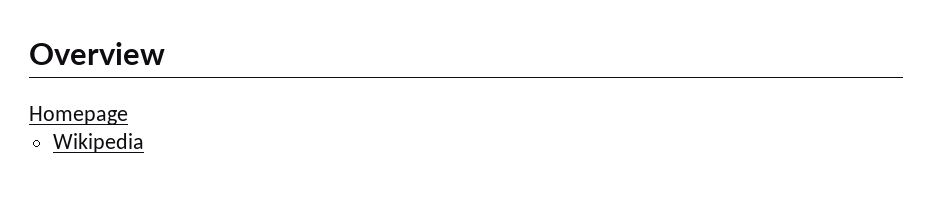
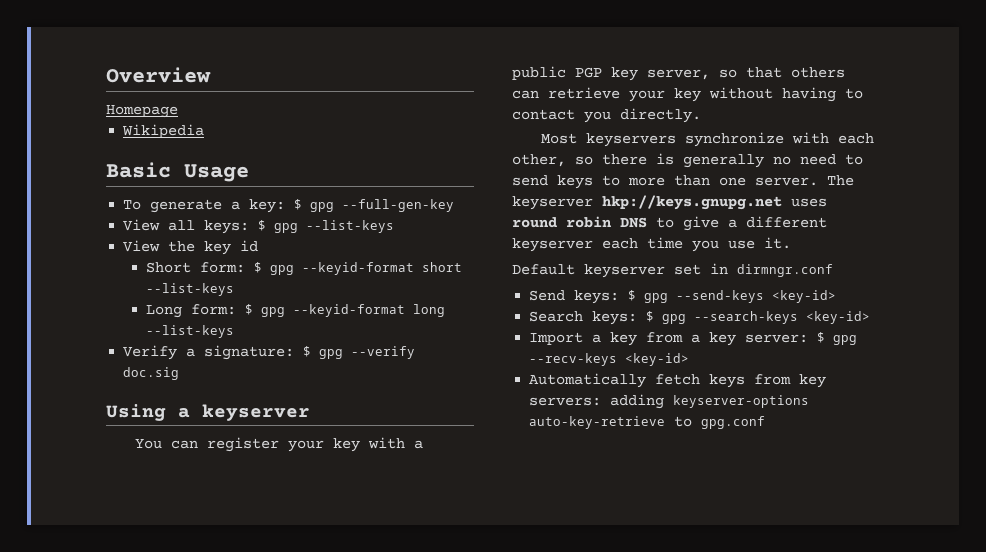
(144, 143) none -> [106,162,249,182] [123,199,455,213] [123,219,395,234] [123,240,259,255] [146,262,463,275] [146,283,235,296] [146,304,446,318] [146,325,235,338] [123,345,416,360] [123,367,180,380] [106,404,310,421] [134,437,423,452] [512,66,845,81] [512,87,863,102] [512,108,701,123] [540,132,874,147] [512,153,863,168] [512,175,854,189] [512,195,827,210] [512,216,827,231] [512,237,791,252] [512,263,833,278] [529,290,837,304] [529,311,871,325] [529,332,858,346] [529,353,690,366] [529,373,827,388] [529,394,810,409] [529,416,766,429] // Basic Usage // To generate a key: $ gpg --full-gen-key // View all keys: $ gpg --list-keys // View the key id // Short form: $ gpg --keyid-format short --list-keys // Long form: $ gpg --keyid-format long --list-keys // Verify a signature: $ gpg --verify doc.sig // Using a keyserver // You can register your key with a public PGP key server, so that others can retrieve your key without having to contact you directly. // Most keyservers synchronize with each other, so there is generally no need to send keys to more than one server. The keyserver hkp://keys.gnupg.net uses round robin DNS to give a different keyserver each time you use it. // Default keyserver set in dirmngr.conf // Send keys: $ gpg --send-keys <key-id> // Search keys: $ gpg --search-keys <key-id> // Import a key from a key server: $ gpg --recv-keys <key-id> // Automatically fetch keys from key servers: adding keyserver-options auto-key-retrieve to gpg.conf

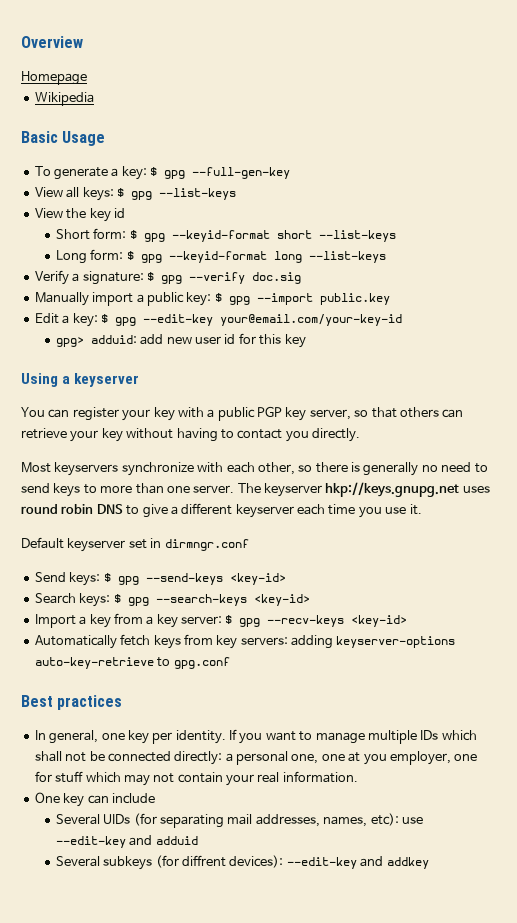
(180, 373) none -> [34,292,390,306] [34,313,402,327] [55,333,306,348] // Manually import a public key: $ gpg --import public.key // Edit a key: $ gpg --edit-key your@email.com/your-key-id // gpg> adduid: add new user id for this key
(766, 422) none -> [21,695,123,710] [34,729,477,744] [34,751,478,765] [34,771,358,786] [34,792,155,807] [55,813,423,828] [55,835,198,848] [55,855,429,870] // Best practices // In general, one key per identity. If you want to manage multiple IDs which shall not be connected directly: a personal one, one at you employer, one for stuff which may not contain your real information. // One key can include // Several UIDs (for separating mail addresses, names, etc): use --edit-key and adduid // Several subkeys (for diffrent devices): --edit-key and addkey

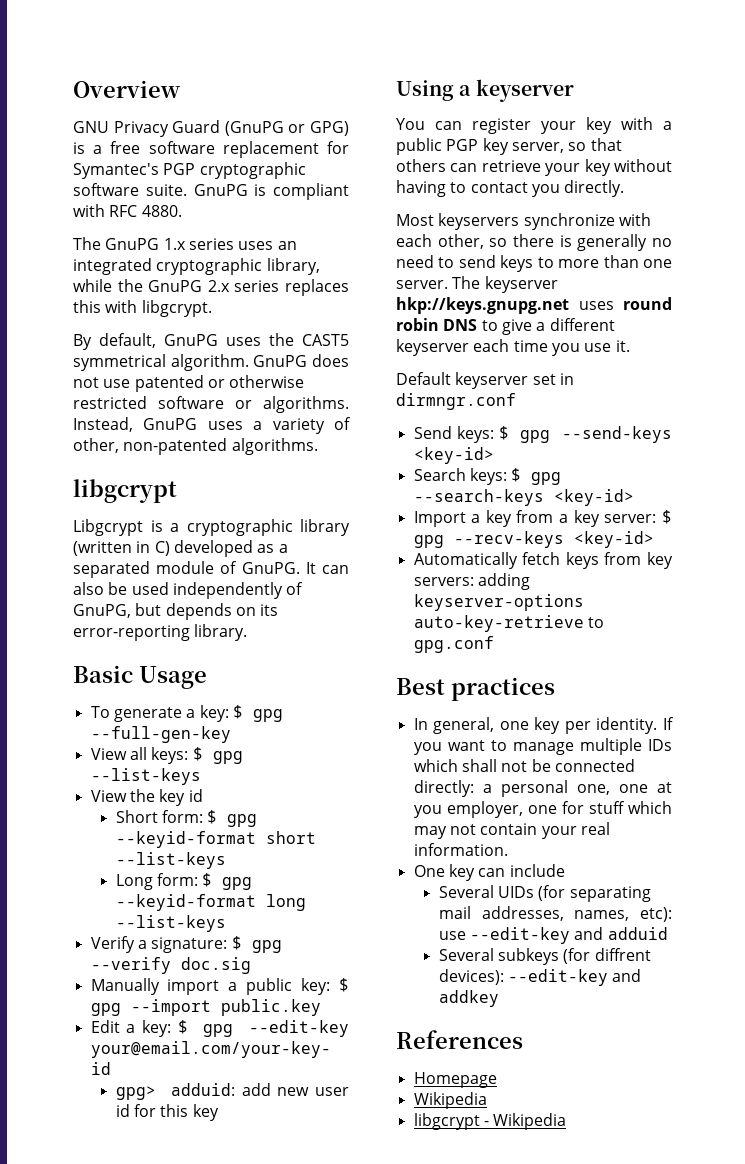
[21,71,87,85] [34,92,94,106] Homepage // Wikipedia -> [73,120,349,137] [73,141,350,158] [73,162,306,179] [73,183,349,200] [73,204,182,217] [73,237,297,250] [73,258,320,275] [73,279,349,296] [73,300,212,317] [73,333,349,350] [73,354,350,371] [73,375,305,392] [73,396,349,413] [73,417,351,434] [73,438,318,455] [73,479,177,503] [73,519,350,536] [73,540,288,557] [73,561,349,578] [73,582,304,599] [73,603,279,620] [73,624,248,641] GNU Privacy Guard (GnuPG or GPG) is a free software replacement for Symantec's PGP cryptographic software suite. GnuPG is compliant with RFC 4880. // The GnuPG 1.x series uses an integrated cryptographic library, while the GnuPG 2.x series replaces this with libgcrypt. // By default, GnuPG uses the CAST5 symmetrical algorithm. GnuPG does not use patented or otherwise restricted software or algorithms. Instead, GnuPG uses a variety of other, non-patented algorithms. // libgcrypt // Libgcrypt is a cryptographic library (written in C) developed as a separated module of GnuPG. It can also be used independently of GnuPG, but depends on its error-reporting library.
(429, 863) none -> [396,1030,523,1049] [413,1072,497,1088] [413,1092,487,1109] [413,1113,567,1130] // References // Homepage // Wikipedia // libgcrypt - Wikipedia

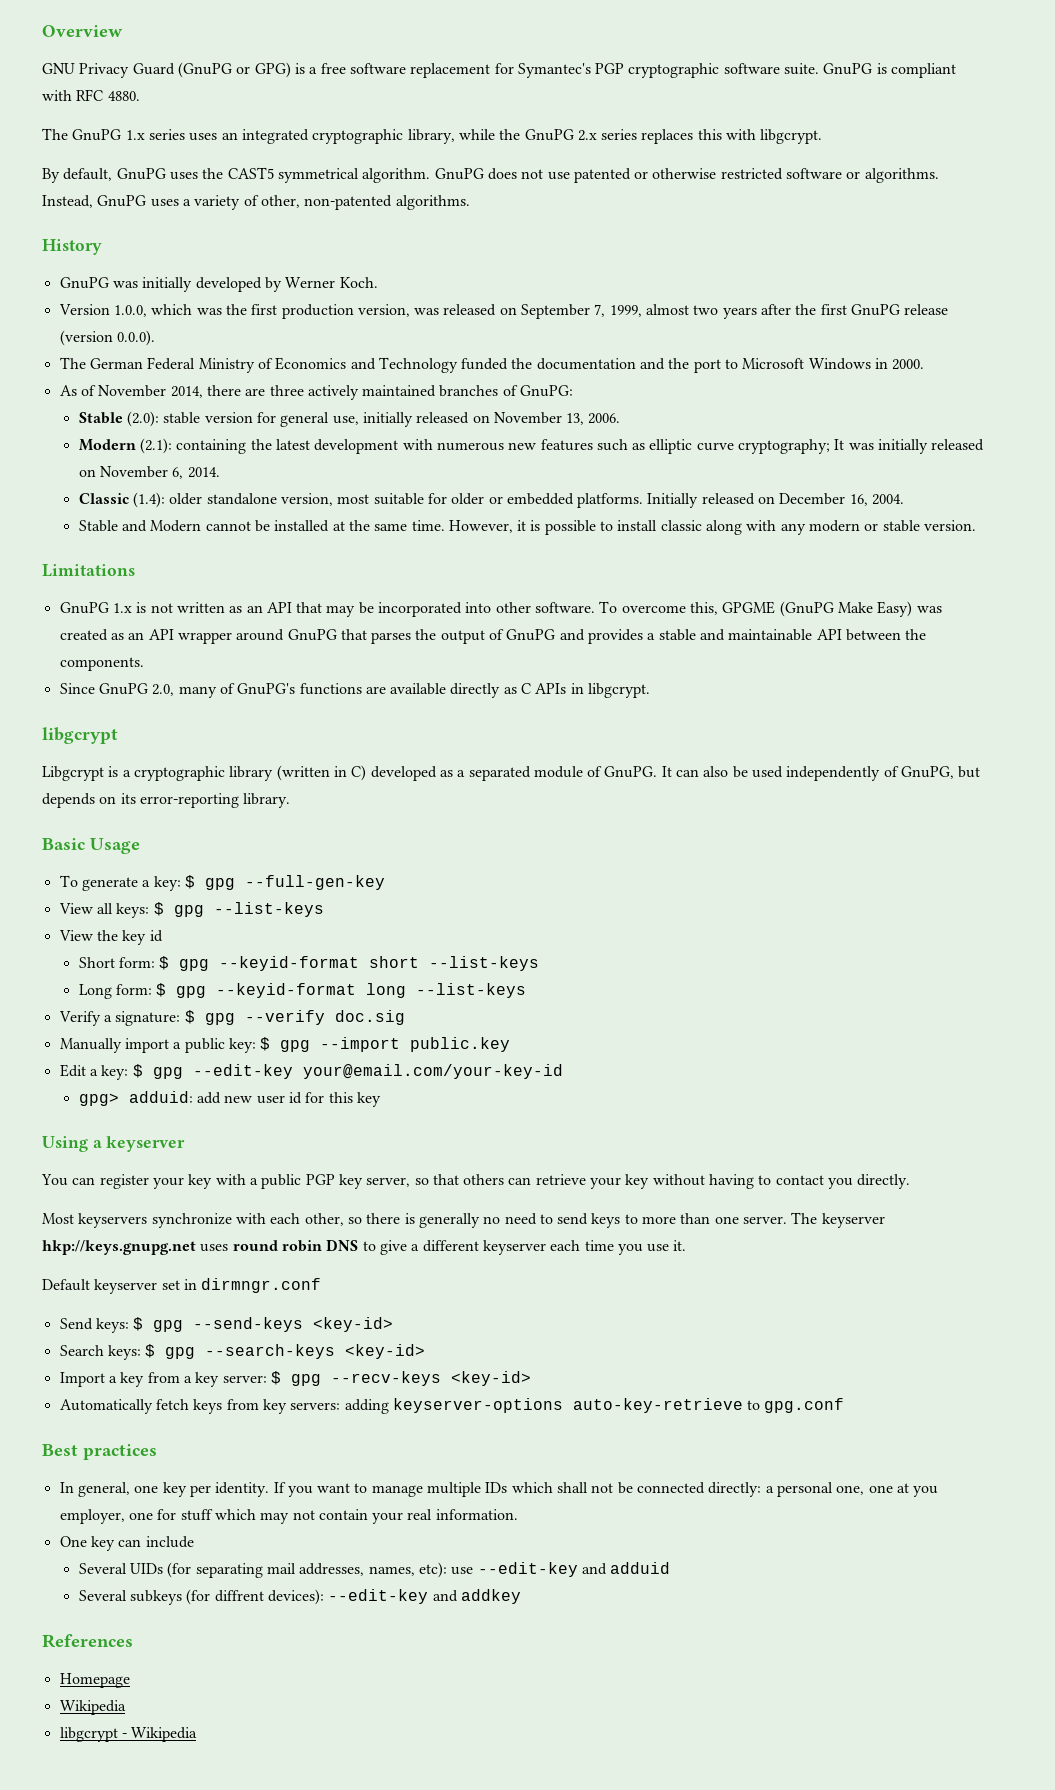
(318, 446) none -> [42,239,102,255] [59,277,378,292] [58,304,949,319] [59,330,155,346] [59,357,925,373] [59,385,574,400] [78,411,621,427] [78,438,985,454] [78,466,220,479] [78,492,905,508] [78,520,976,535] [42,564,135,577] [59,601,942,617] [59,629,927,644] [59,657,144,671] [59,683,651,698] // History // GnuPG was initially developed by Werner Koch. // Version 1.0.0, which was the first production version, was released on September 7, 1999, almost two years after the first GnuPG release (version 0.0.0). // The German Federal Ministry of Economics and Technology funded the documentation and the port to Microsoft Windows in 2000. // As of November 2014, there are three actively maintained branches of GnuPG: // Stable (2.0): stable version for general use, initially released on November 13, 2006. // Modern (2.1): containing the latest development with numerous new features such as elliptic curve cryptography; It was initially released on November 6, 2014. // Classic (1.4): older standalone version, most suitable for older or embedded platforms. Initially released on December 16, 2004. // Stable and Modern cannot be installed at the same time. However, it is possible to install classic along with any modern or stable version. // Limitations // GnuPG 1.x is not written as an API that may be incorporated into other software. To overcome this, GPGME (GnuPG Make Easy) was created as an API wrapper around GnuPG that parses the output of GnuPG and provides a stable and maintainable API between the components. // Since GnuPG 2.0, many of GnuPG's functions are available directly as C APIs in libgcrypt.

